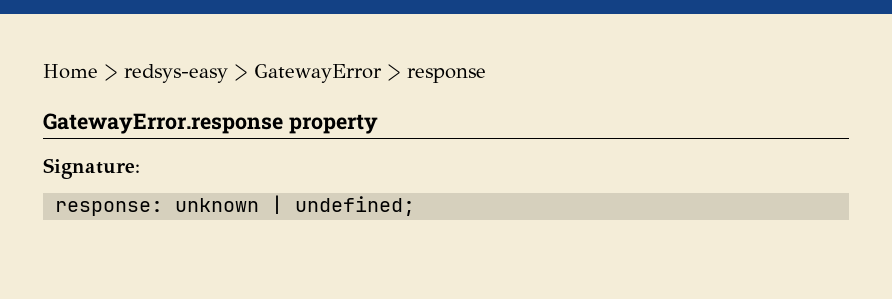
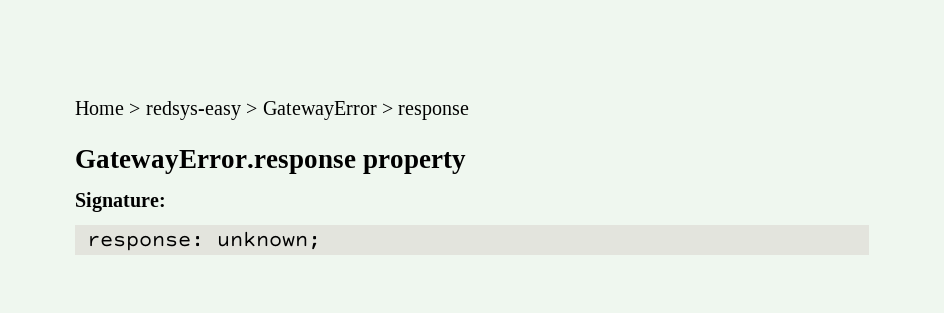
[175,195,416,216] unknown | undefined; -> [217,231,321,250] unknown;

